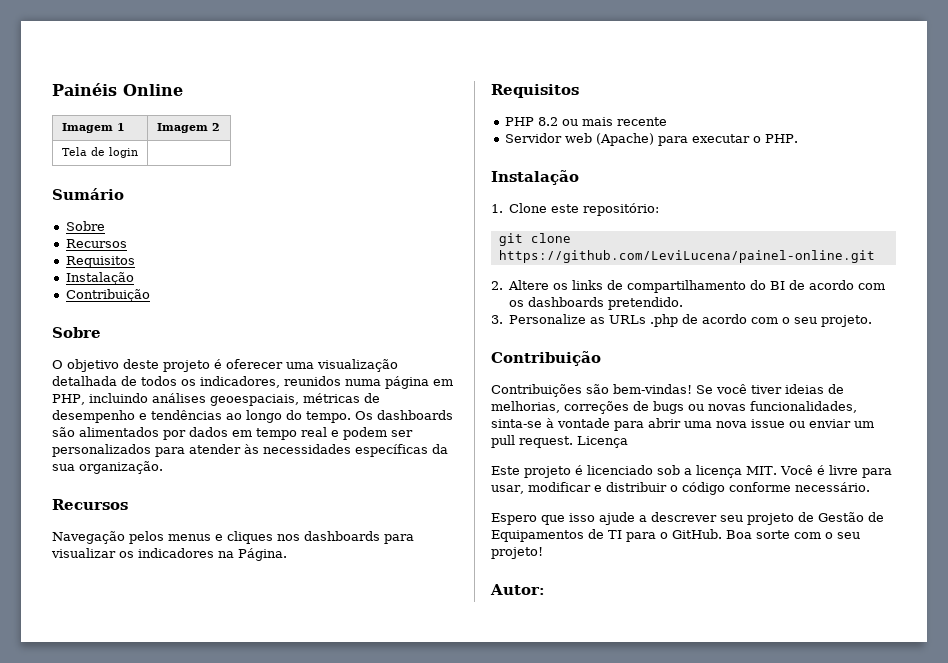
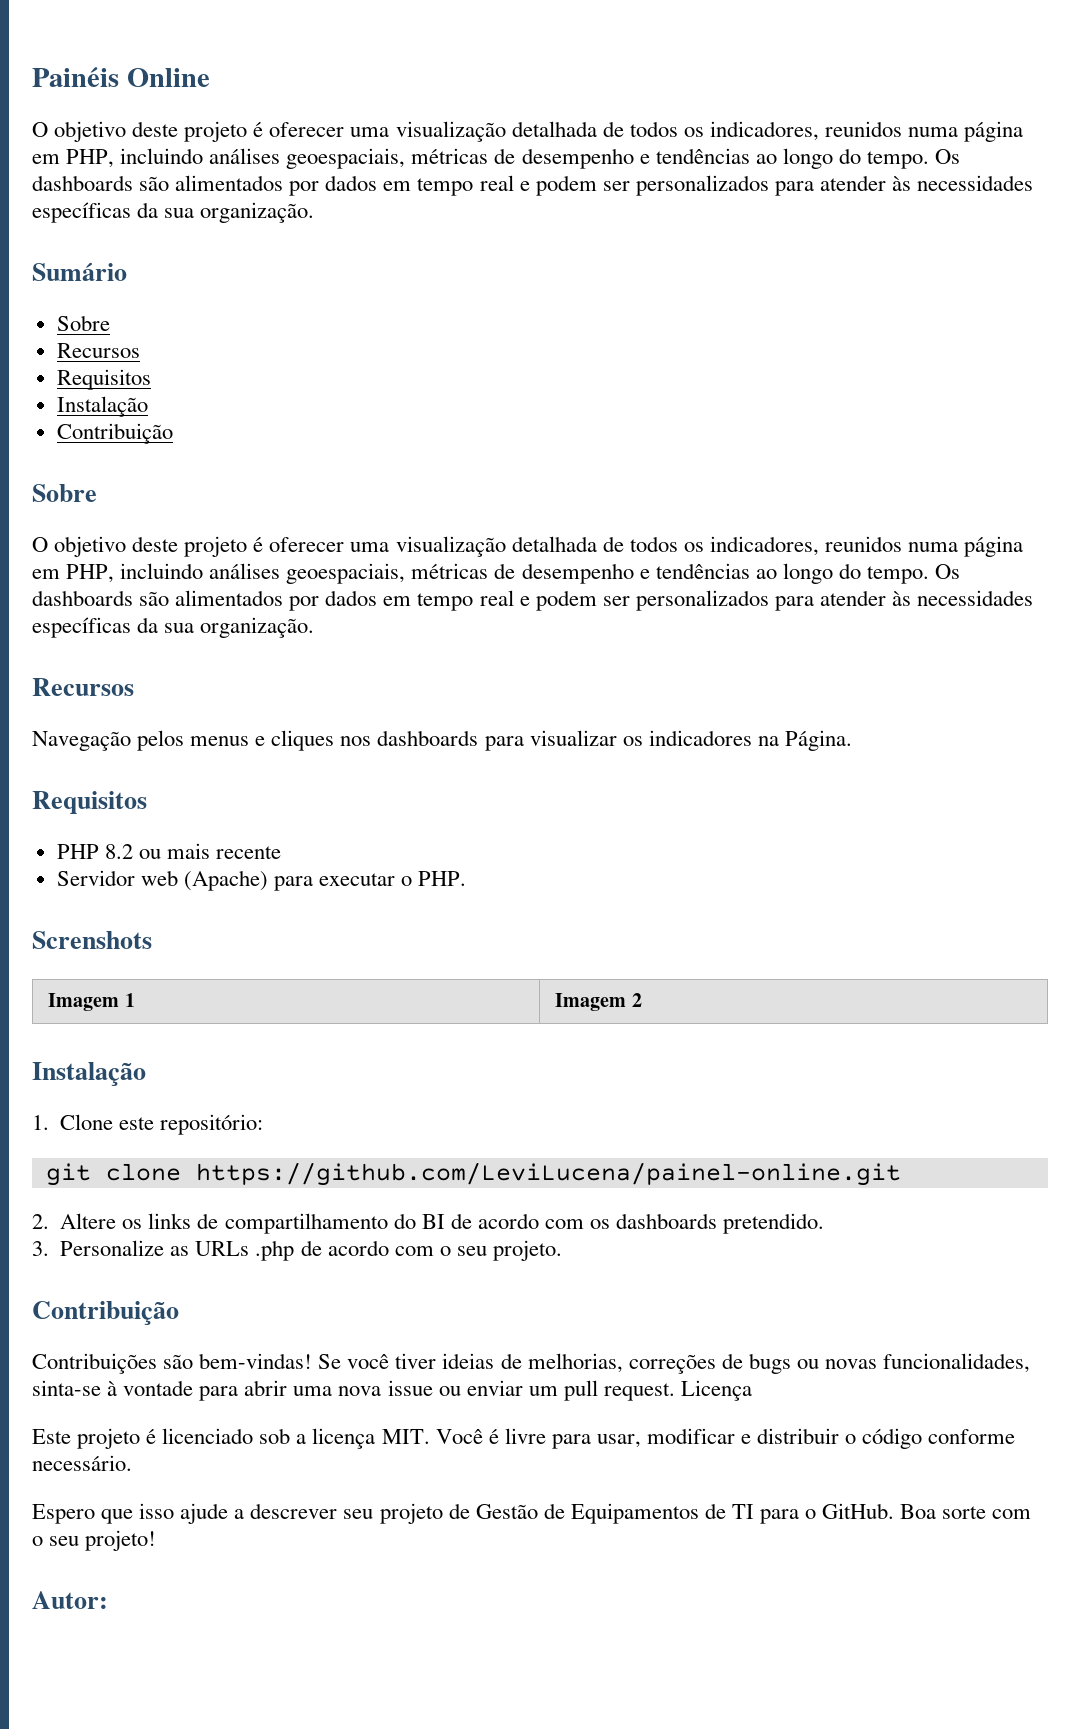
[61,123,125,133] [156,123,220,133] [61,147,138,158] // Imagem 1 | Imagem 2 // Tela de login | -> [32,121,1024,142] [32,148,961,169] [32,175,1034,196] [32,202,315,223] // O objetivo deste projeto é oferecer uma visualização detalhada de todos os indicadores, reunidos numa página em PHP, incluindo análises geoespaciais, métricas de desempenho e tendências ao longo do tempo. Os dashboards são alimentados por dados em tempo real e podem ser personalizados para atender às necessidades específicas da sua organização.
(798, 138) none -> [32,931,152,949] [48,993,135,1011] [555,993,642,1011] // Screnshots // Imagem 1 | Imagem 2

